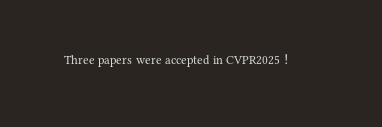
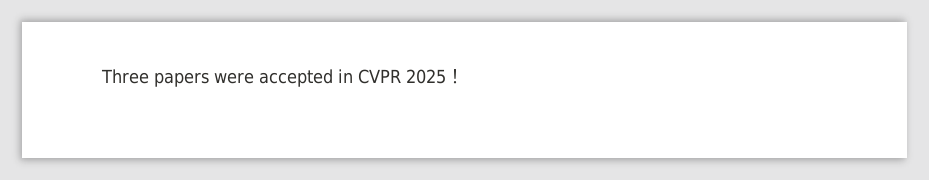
[225,55,280,65] CVPR2025 -> [358,69,446,84] CVPR 2025

